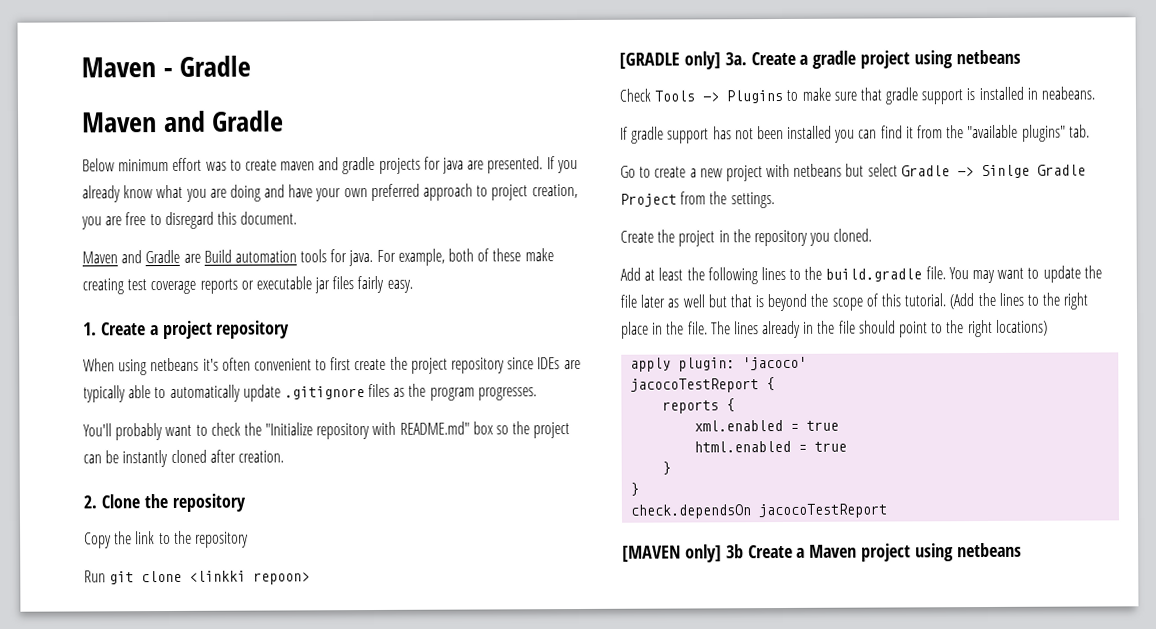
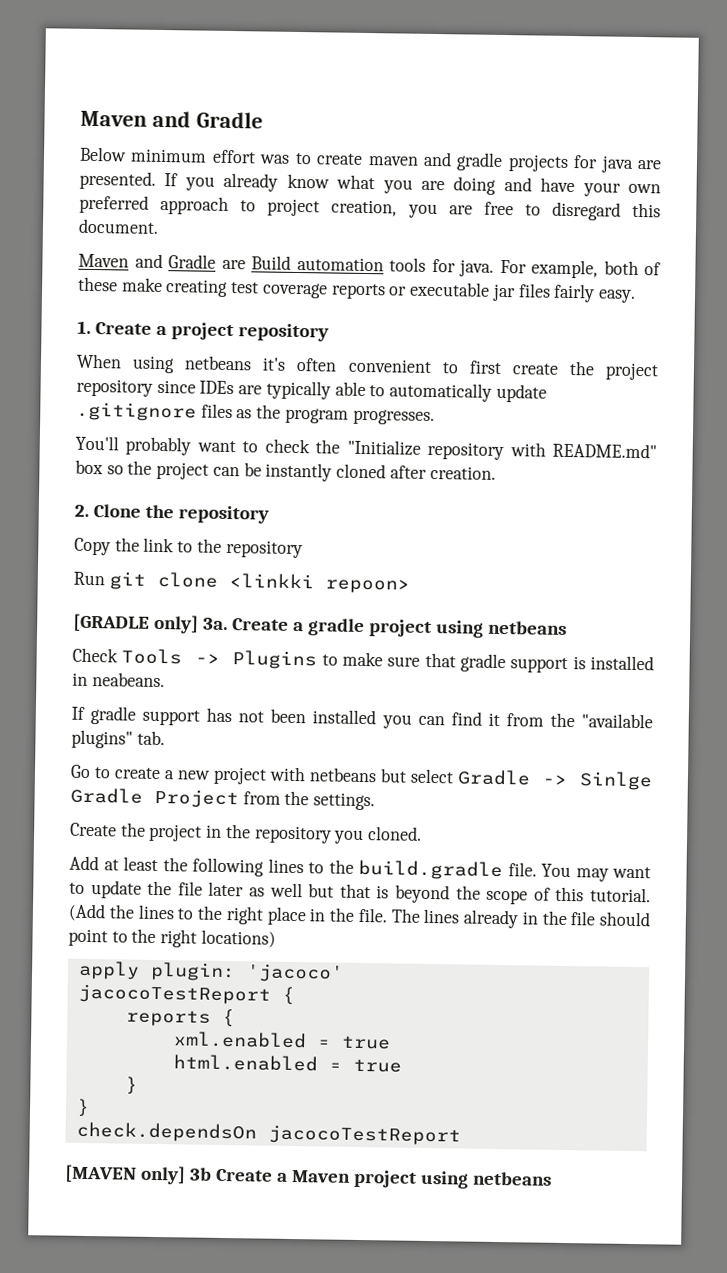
[81,55,252,78] [82,112,157,133] Maven - Gradle // Maven -> [80,110,147,127] Maven

